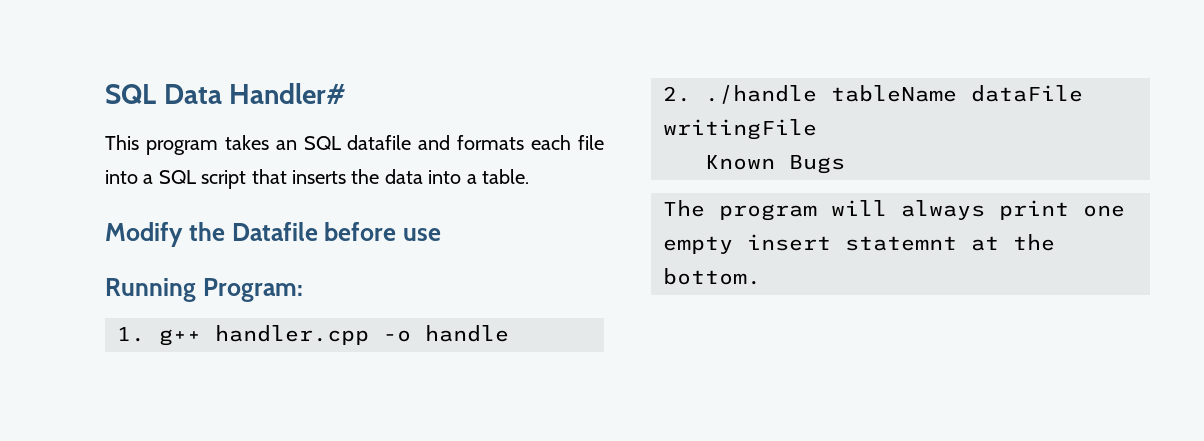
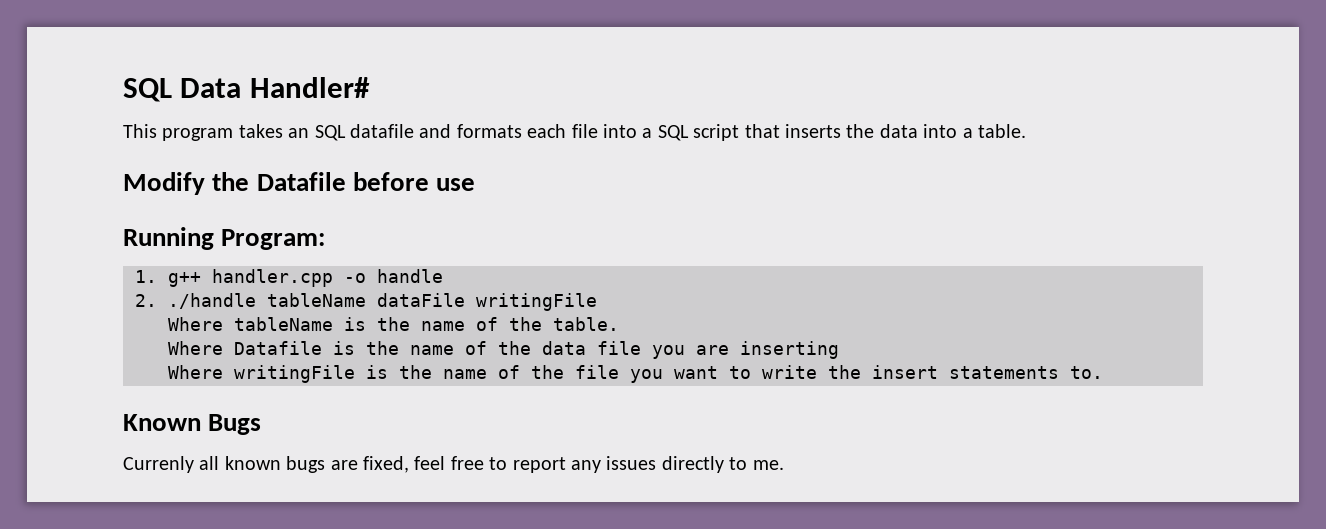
[705,155,845,174] [663,200,1125,221] [663,234,1055,254] [663,268,761,285] Known Bugs // The program will always print one empty insert statemnt at the bottom. -> [168,317,619,331] [168,341,839,359] [168,365,1103,383] [123,414,262,435] [123,456,784,473] Where tableName is the name of the table. // Where Datafile is the name of the data file you are inserting // Where writingFile is the name of the file you want to write the insert statements to. // Known Bugs // Currenly all known bugs are fixed, feel free to report any issues directly to me.

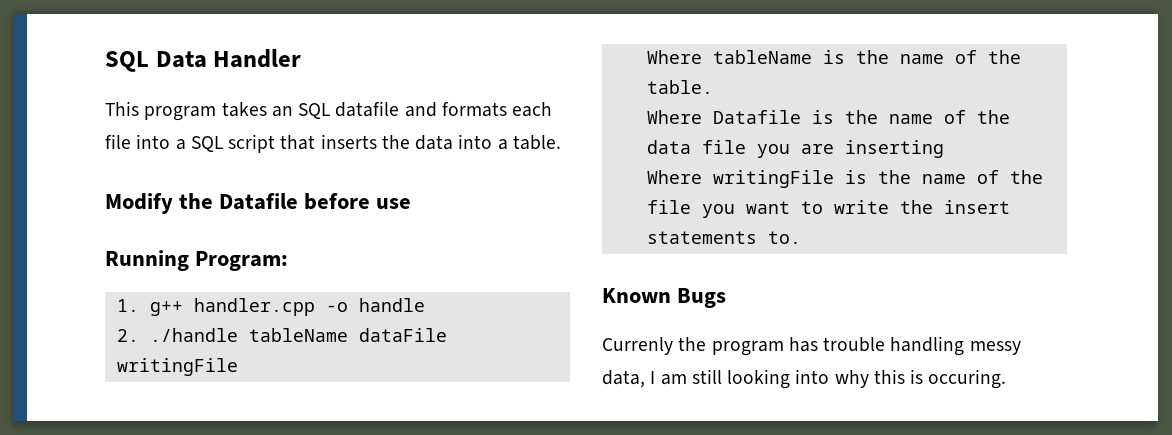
[249,77,370,98] Handler# -> [213,49,302,68] Handler
[199,456,784,473] all known bugs are fixed, feel free to report any issues directly to me. -> [678,336,1021,356] [602,369,1007,389] the program has trouble handling messy data, I am still looking into why this is occuring.

